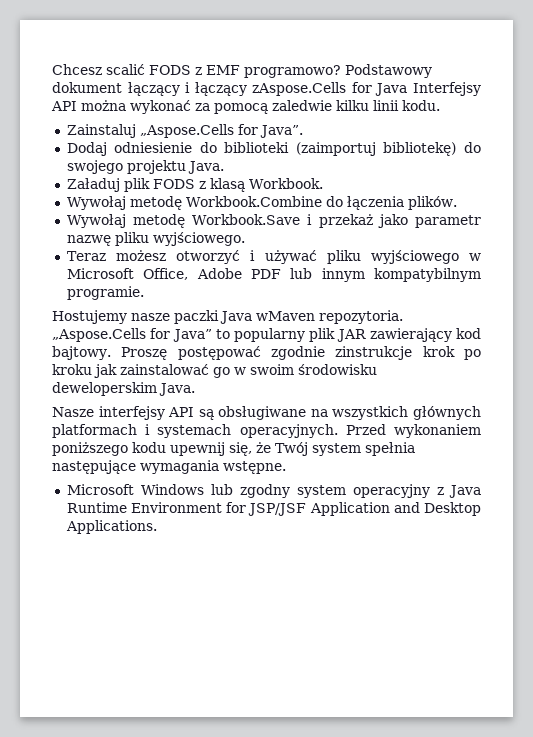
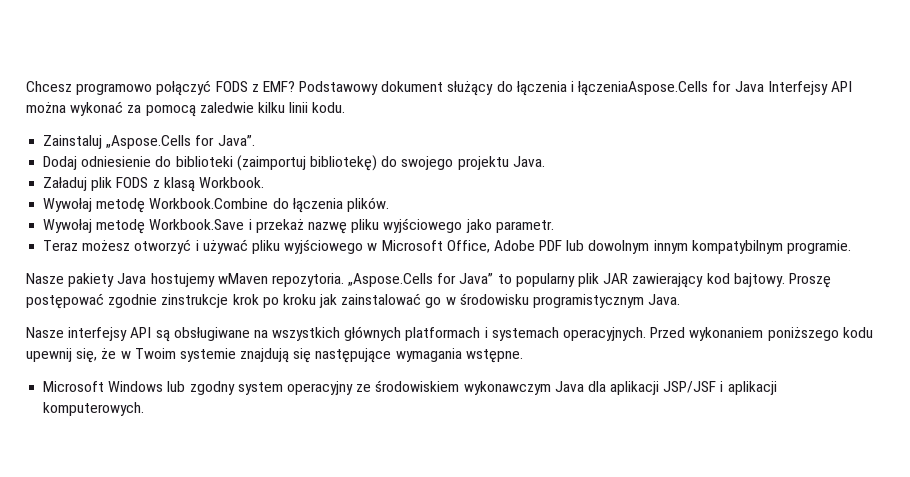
[106,64,432,78] [52,82,347,96] scalić FODS z EMF programowo? Podstawowy dokument łączący i łączący zAspose.Cells -> [76,80,709,96] programowo połączyć FODS z EMF? Podstawowy dokument służący do łączenia i łączeniaAspose.Cells
[377,214,481,228] [66,232,245,246] jako parametr nazwę pliku wyjściowego. -> [307,218,554,234] nazwę pliku wyjściowego jako parametr.
(313, 273) none -> [588,240,650,254] dowolnym
[52,310,252,324] Hostujemy nasze paczki Java -> [26,273,215,287] Nasze pakiety Java hostujemy
[250,364,377,375] [52,382,157,396] swoim środowisku deweloperskim -> [459,293,645,308] środowisku programistycznym
[275,442,415,456] Twój system spełnia -> [120,348,312,363] w Twoim systemie znajdują się
[436,485,481,498] [66,502,481,516] [65,520,157,534] z Java Runtime Environment for JSP/JSF Application and Desktop Applications. -> [356,380,777,395] [43,402,145,416] ze środowiskiem wykonawczym Java dla aplikacji JSP/JSF i aplikacji komputerowych.

